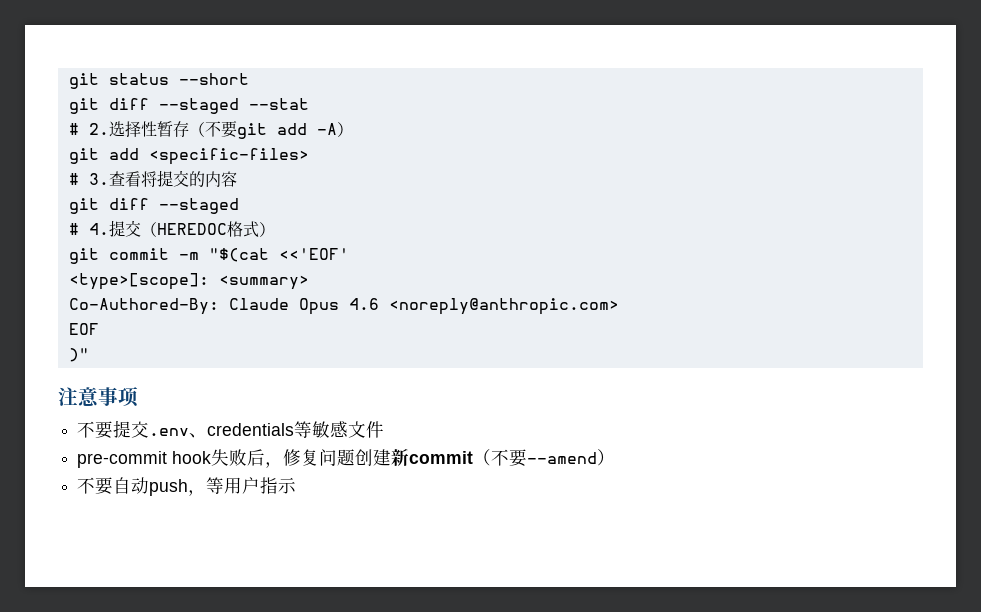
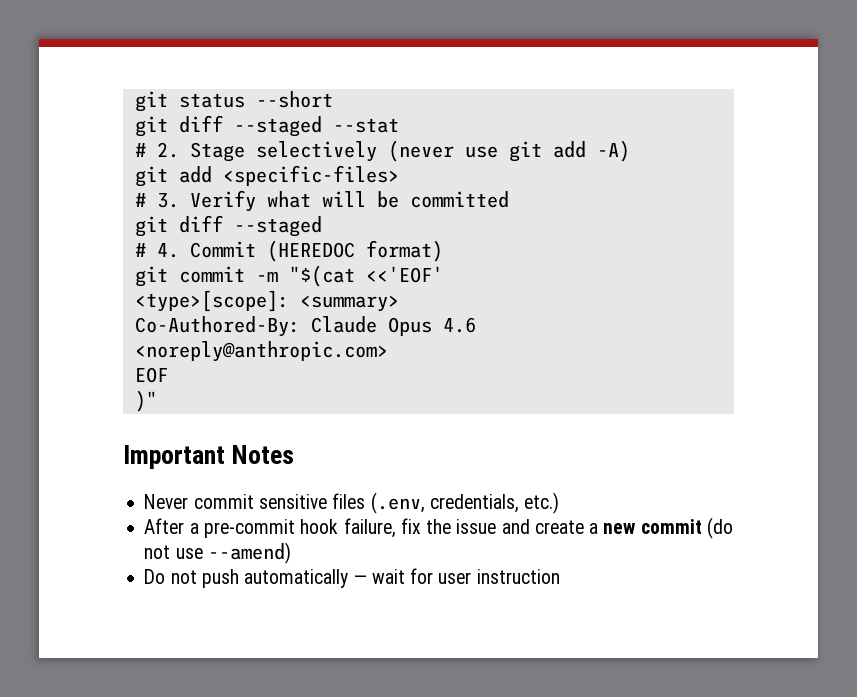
[108,121,353,139] 选择性暂存（不要git add -A） -> [189,140,630,162] Stage selectively (never use git add -A)
[108,170,237,187] 查看将提交的内容 -> [189,190,509,212] Verify what will be committed
[108,220,275,237] 提交（HEREDOC格式） -> [189,240,443,262] Commit (HEREDOC format)
[58,387,139,407] [77,420,385,439] [77,449,616,468] [77,477,297,496] 注意事项 // 不要提交.env、credentials等敏感文件 // pre-commit hook失败后，修复问题创建新commit（不要--amend） // 不要自动push，等用户指示 -> [123,445,295,469] [144,492,560,514] [144,517,733,539] [144,542,291,564] [144,568,560,588] Important Notes // Never commit sensitive files (.env, credentials, etc.) // After a pre-commit hook failure, fix the issue and create a new commit (do not use --amend) // Do not push automatically — wait for user instruction

